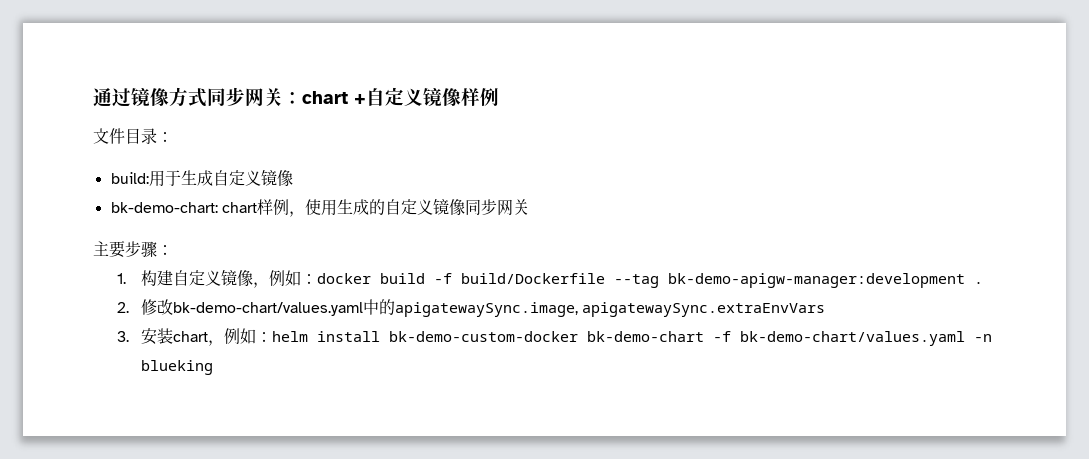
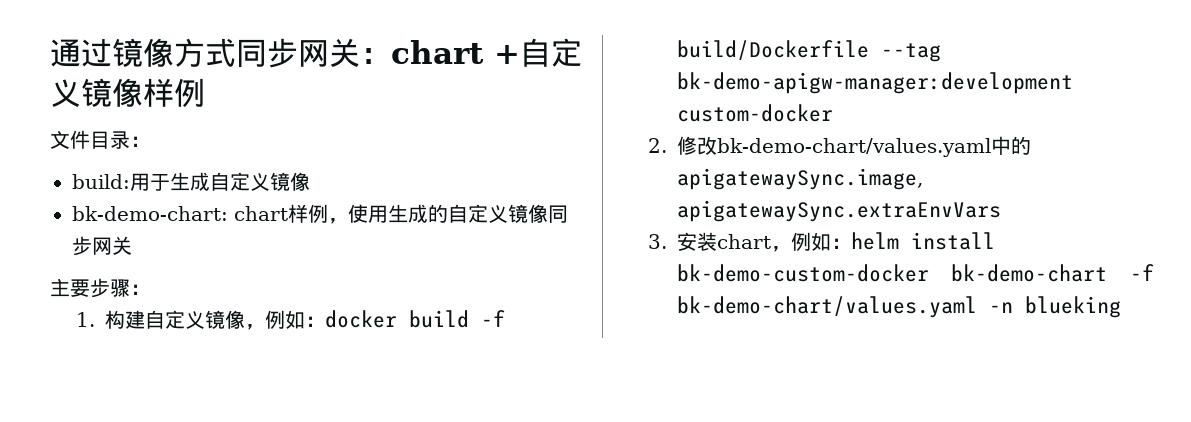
[974,282,984,284] . -> [676,104,833,122] custom-docker

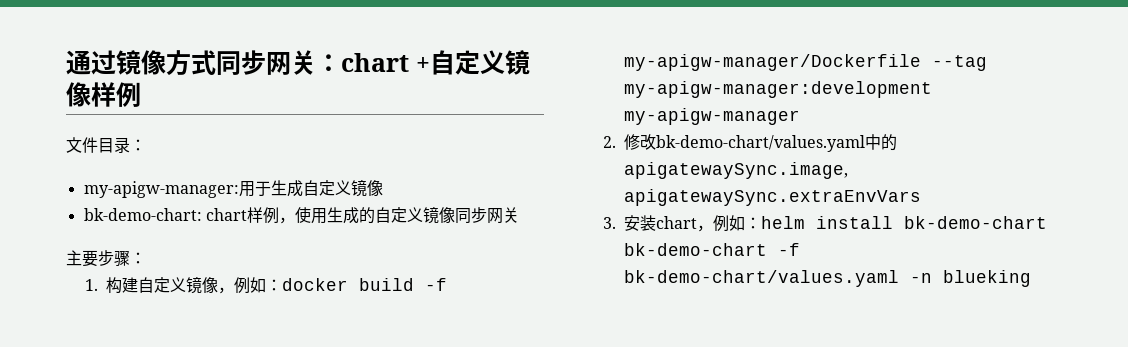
[72,174,130,189] build: -> [83,181,239,198] my-apigw-manager:
[676,40,941,62] [676,72,1073,94] [676,104,833,122] build/Dockerfile --tag bk-demo-apigw-manager:development custom-docker -> [624,54,988,71] [624,81,933,98] [624,108,801,125] my-apigw-manager/Dockerfile --tag my-apigw-manager:development my-apigw-manager
[676,264,929,282] bk-demo-custom-docker -> [904,216,1048,229] bk-demo-chart

